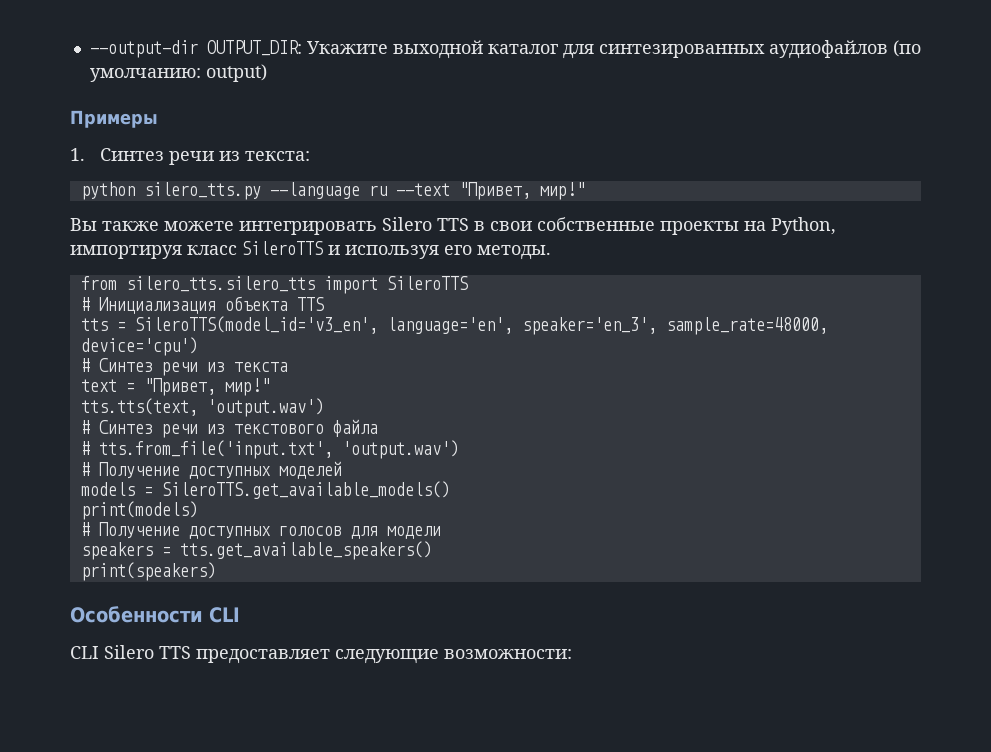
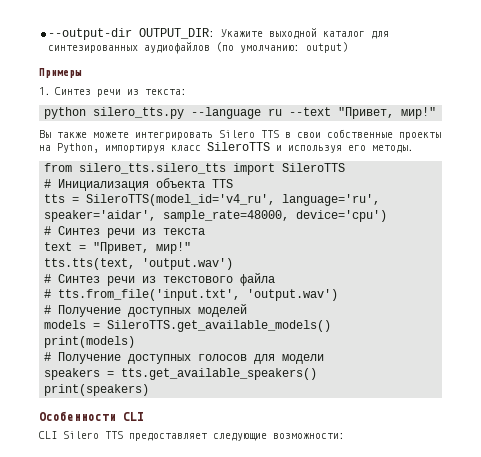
[134,316,657,335] SileroTTS(model_id='v3_en', language='en', speaker='en_3', -> [86,194,381,206] [44,210,157,222] SileroTTS(model_id='v4_ru', language='ru', speaker='aidar',

